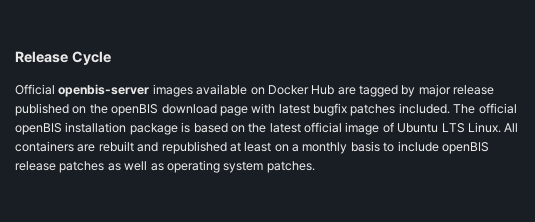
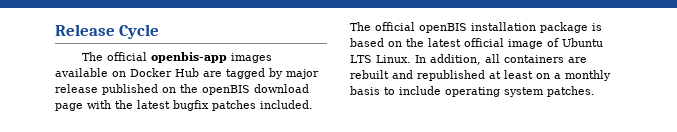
[15,84,150,97] Official openbis-server -> [81,52,227,63] The official openbis-app
(276, 108) none -> [115,100,133,109] the
[504,123,519,132] All -> [415,54,500,65] In addition, all
[441,142,489,154] [15,161,164,173] openBIS release patches as well as -> (441, 90) none

